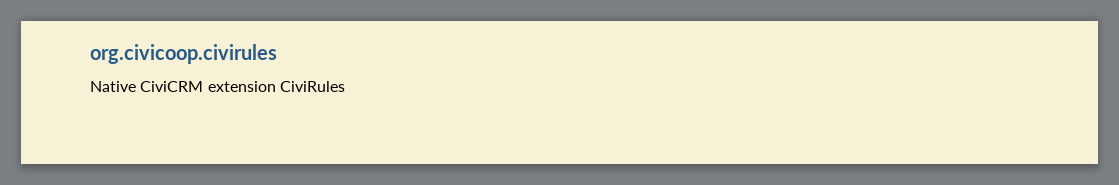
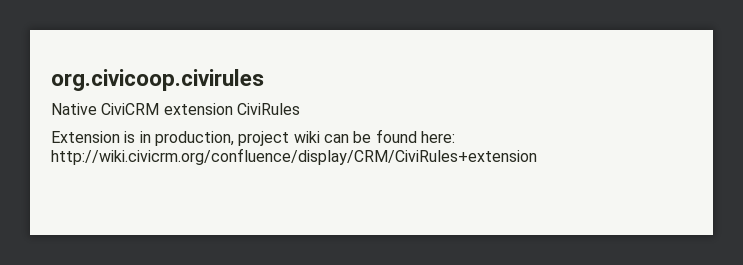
(345, 86) none -> [51,129,455,146] [51,148,537,165] // Extension is in production, project wiki can be found here: http://wiki.civicrm.org/confluence/display/CRM/CiviRules+extension

